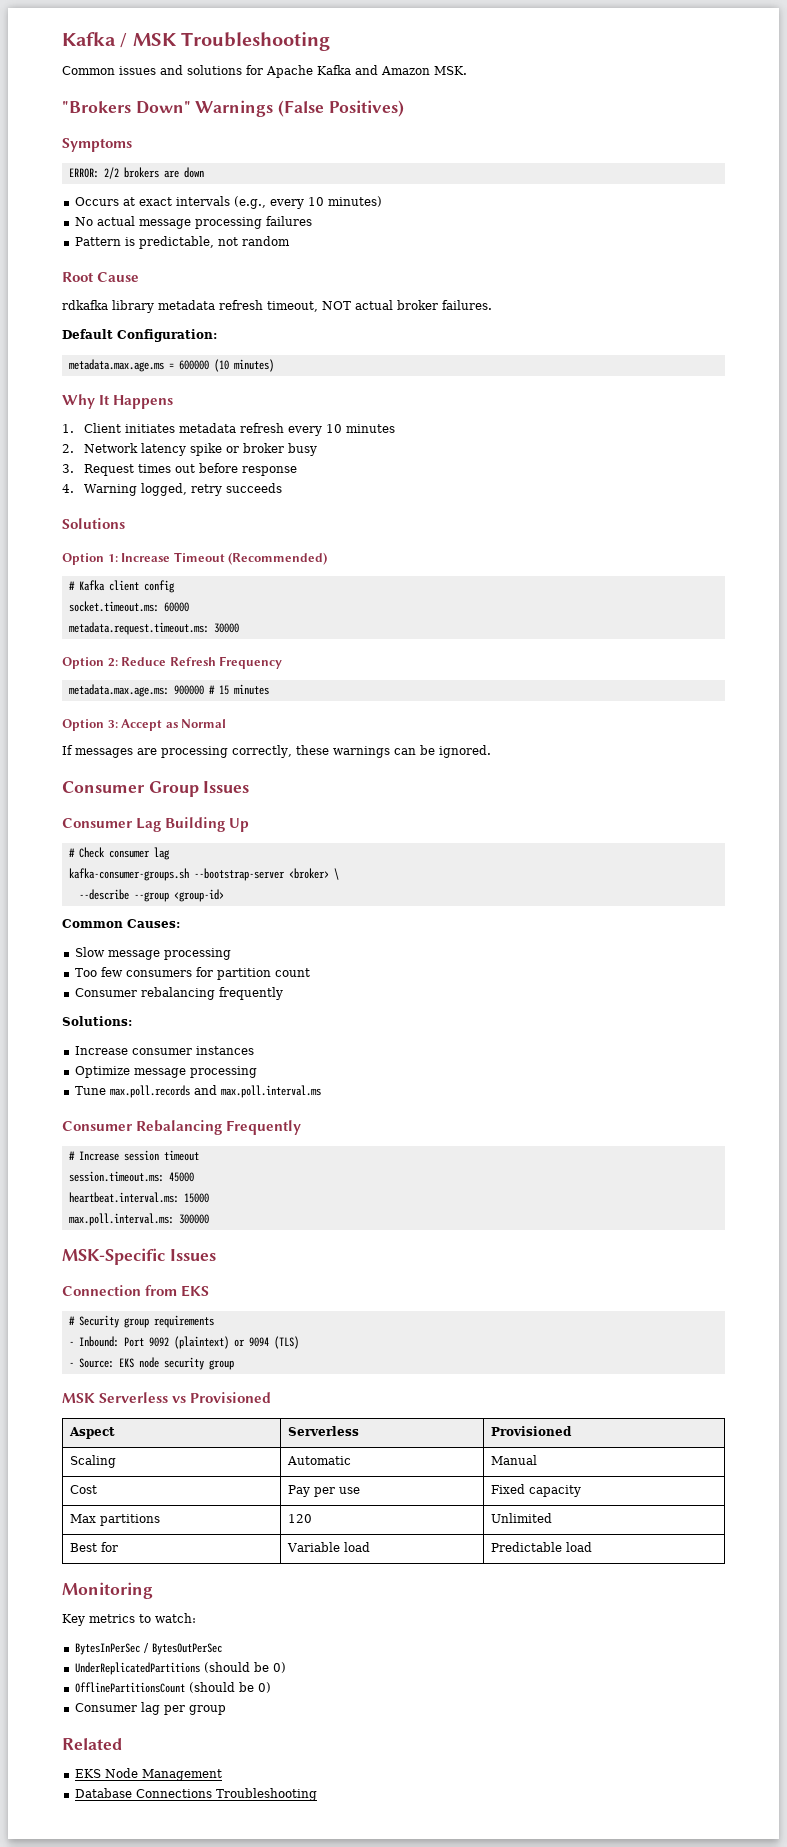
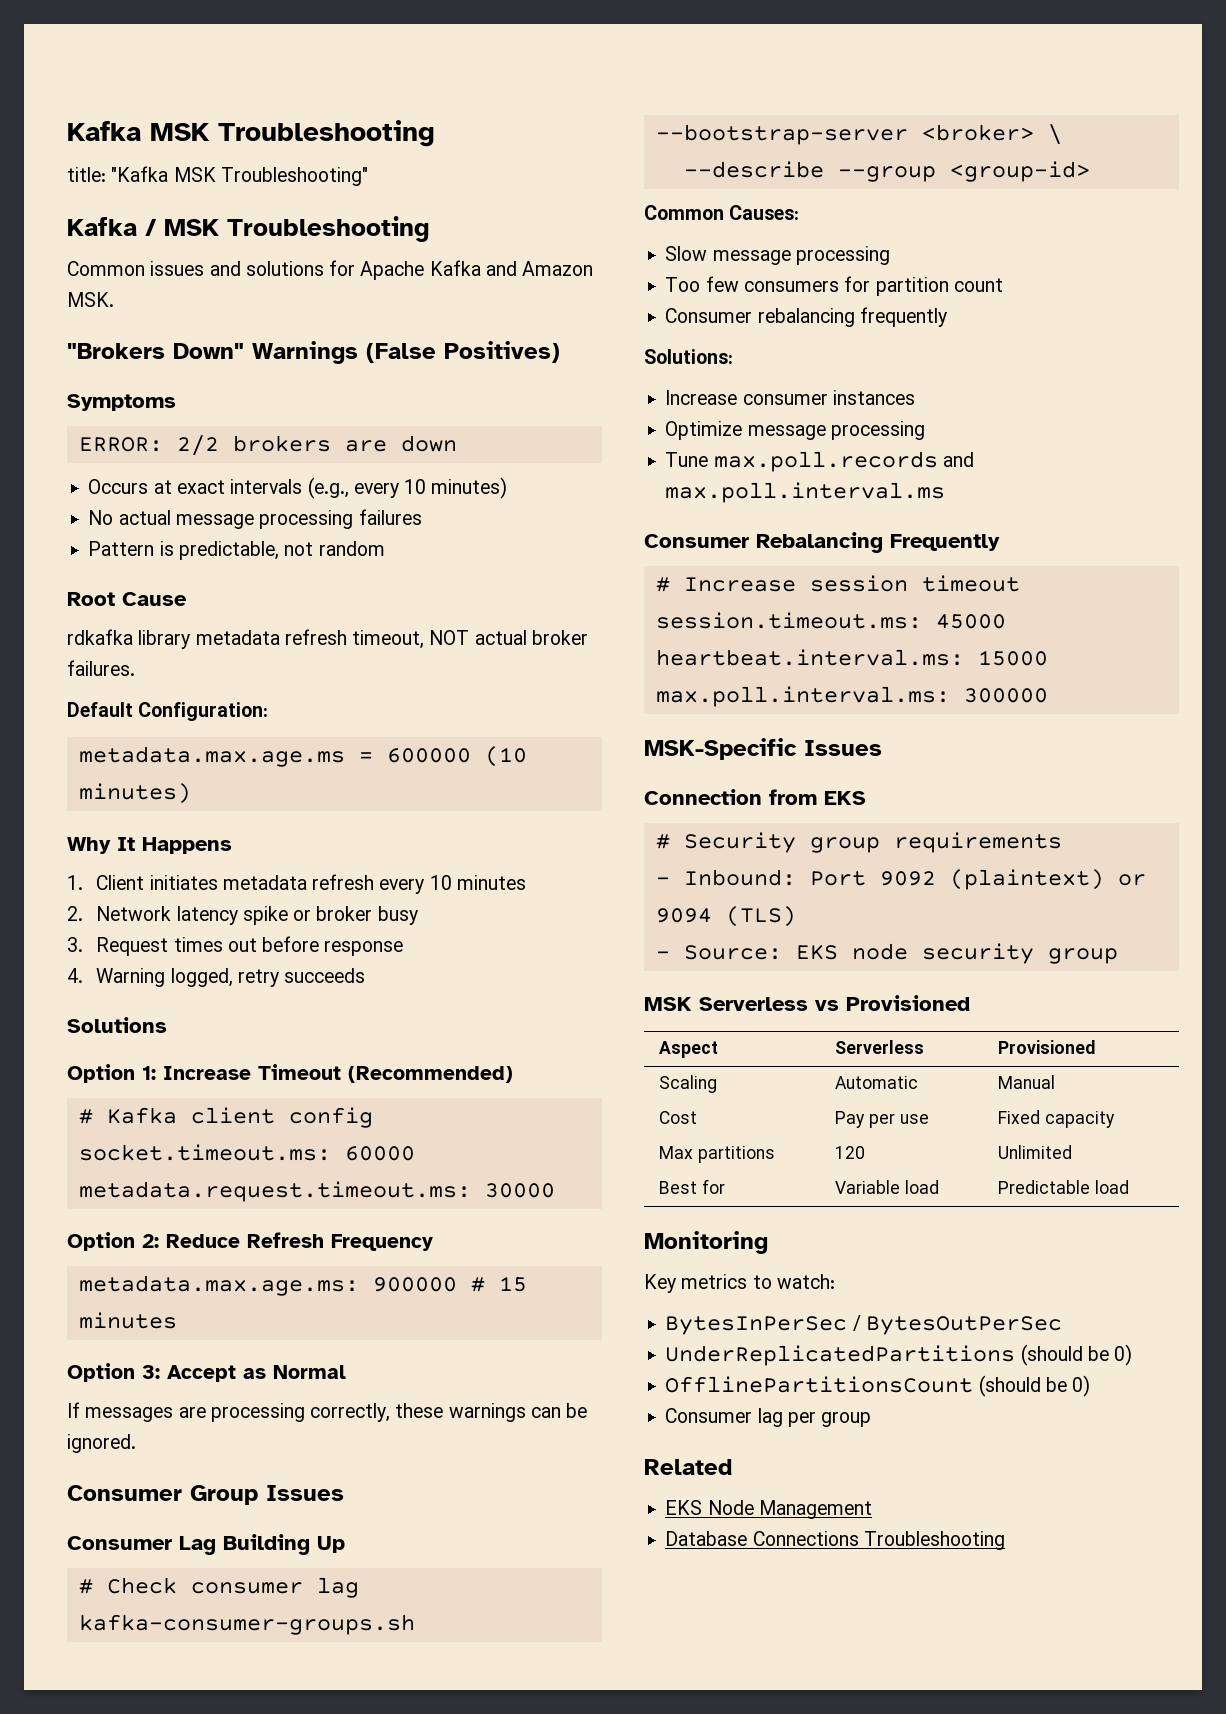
[62,32,116,46] Kafka -> [67,120,435,147] [67,166,368,186] [67,217,137,236] Kafka MSK Troubleshooting // title: "Kafka MSK Troubleshooting" // Kafka

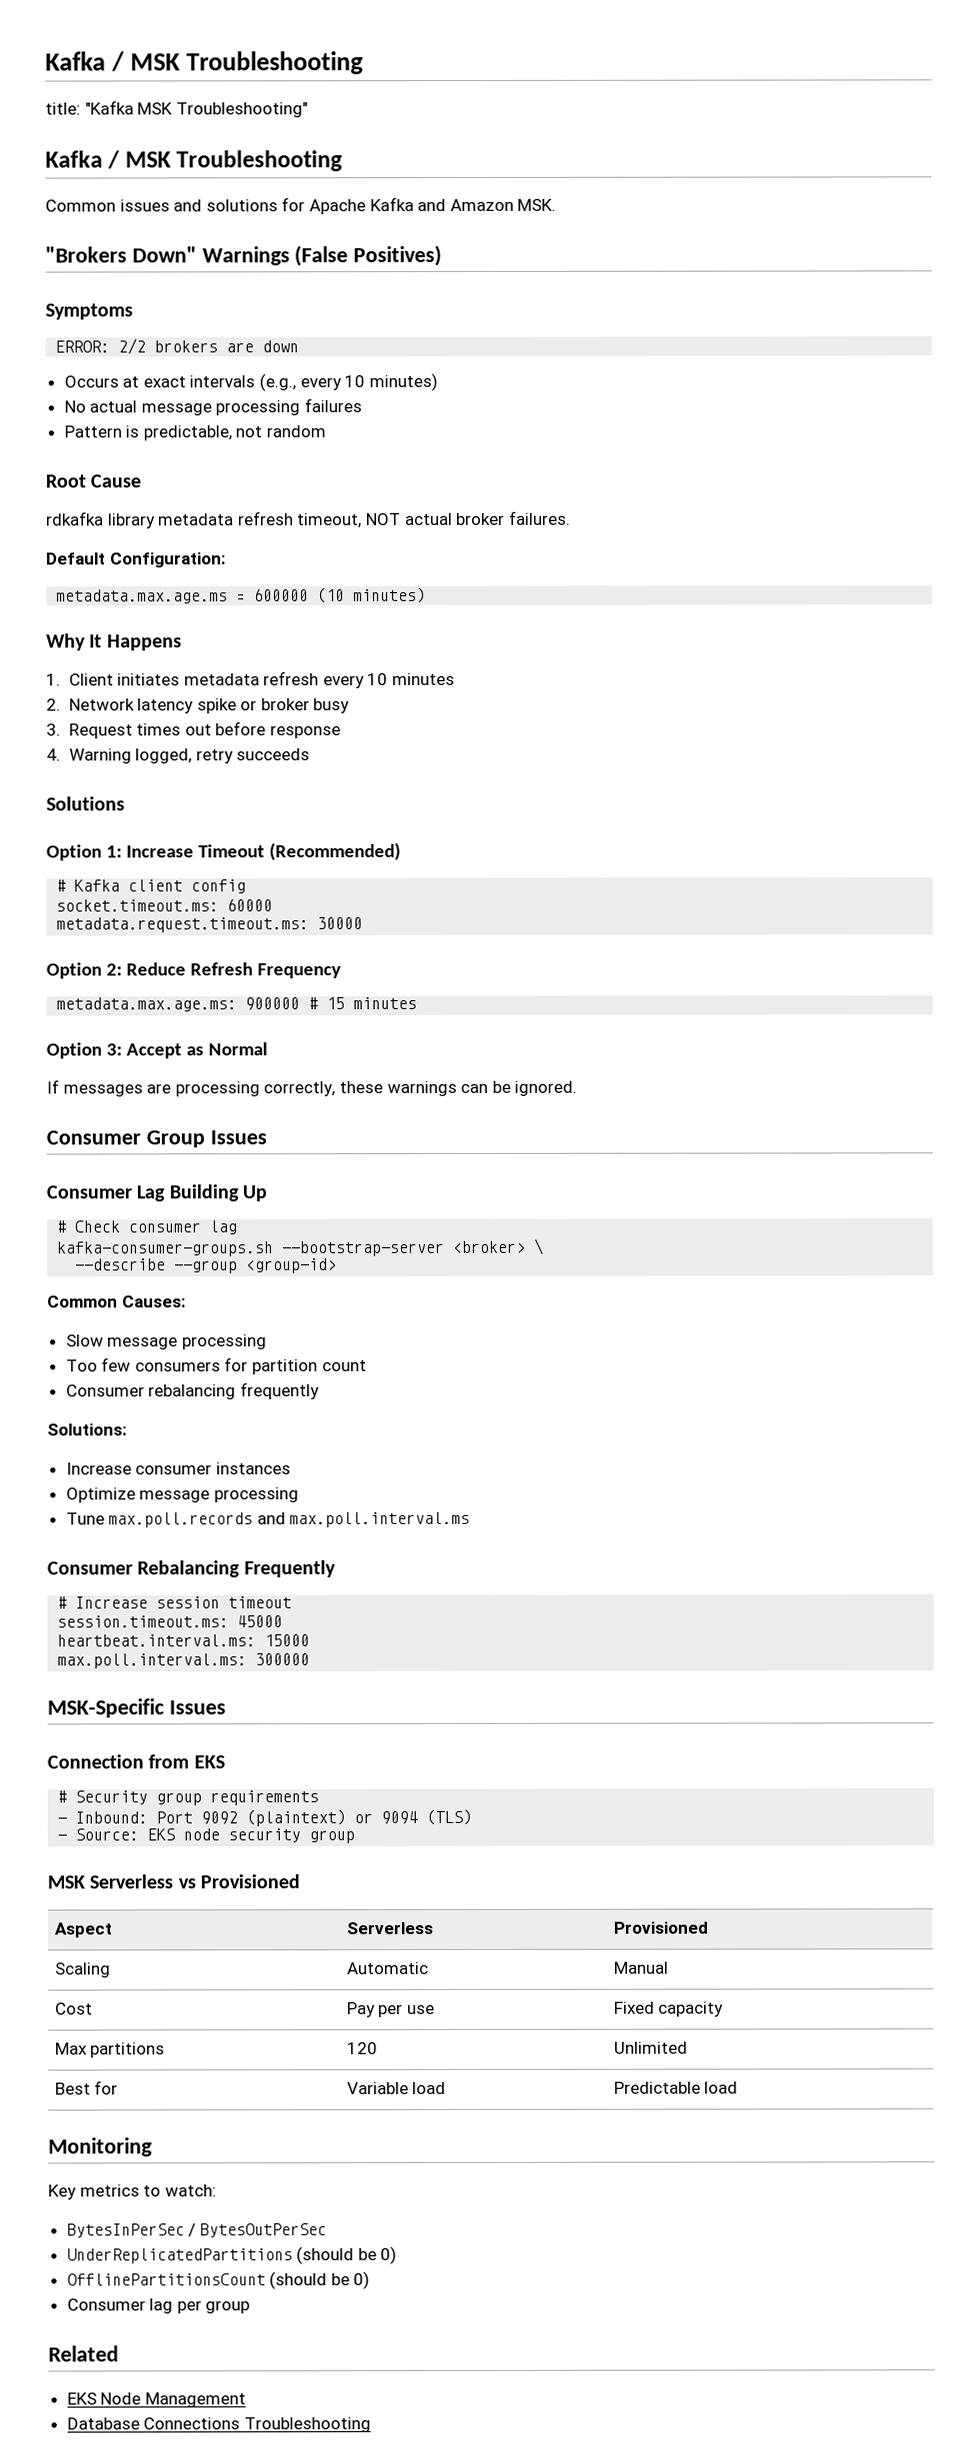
[67,121,141,141] Kafka -> [45,51,125,72] Kafka /

